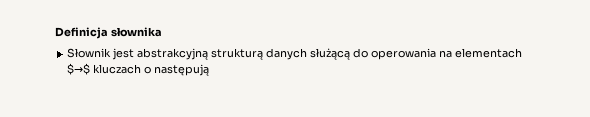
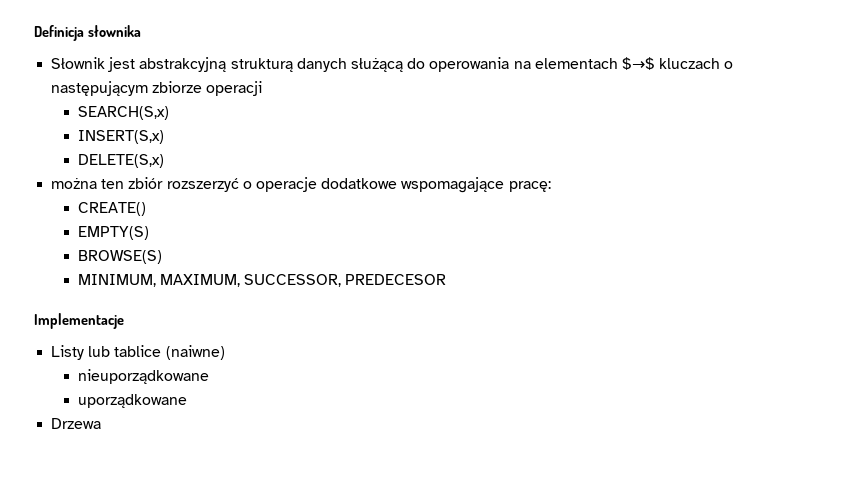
[154,64,210,76] następują -> [51,81,263,96] [77,106,169,120] [77,130,164,144] [77,154,164,168] [51,177,551,193] [77,202,146,216] [77,226,149,240] [77,250,162,264] [77,274,447,287] [34,313,124,329] [51,345,225,360] [77,369,209,384] [77,394,187,408] [51,418,102,429] następującym zbiorze operacji // SEARCH(S,x) // INSERT(S,x) // DELETE(S,x) // można ten zbiór rozszerzyć o operacje dodatkowe wspomagające pracę: // CREATE() // EMPTY(S) // BROWSE(S) // MINIMUM, MAXIMUM, SUCCESSOR, PREDECESOR // Implementacje // Listy lub tablice (naiwne) // nieuporządkowane // uporządkowane // Drzewa

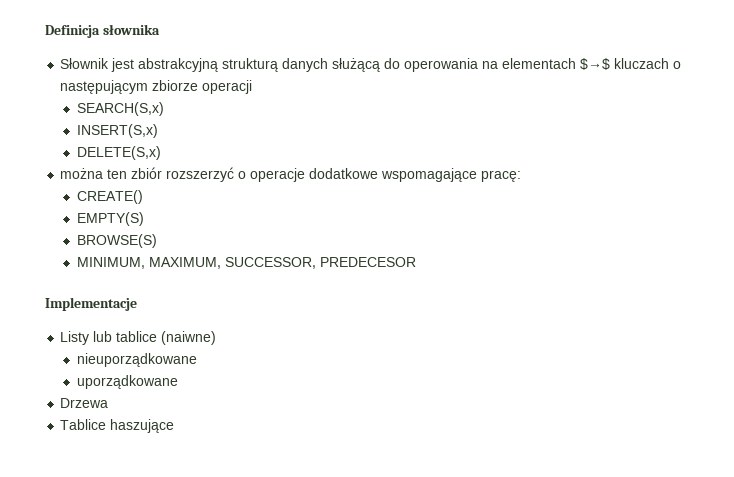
(102, 423) none -> [60,419,175,433] // Tablice haszujące

